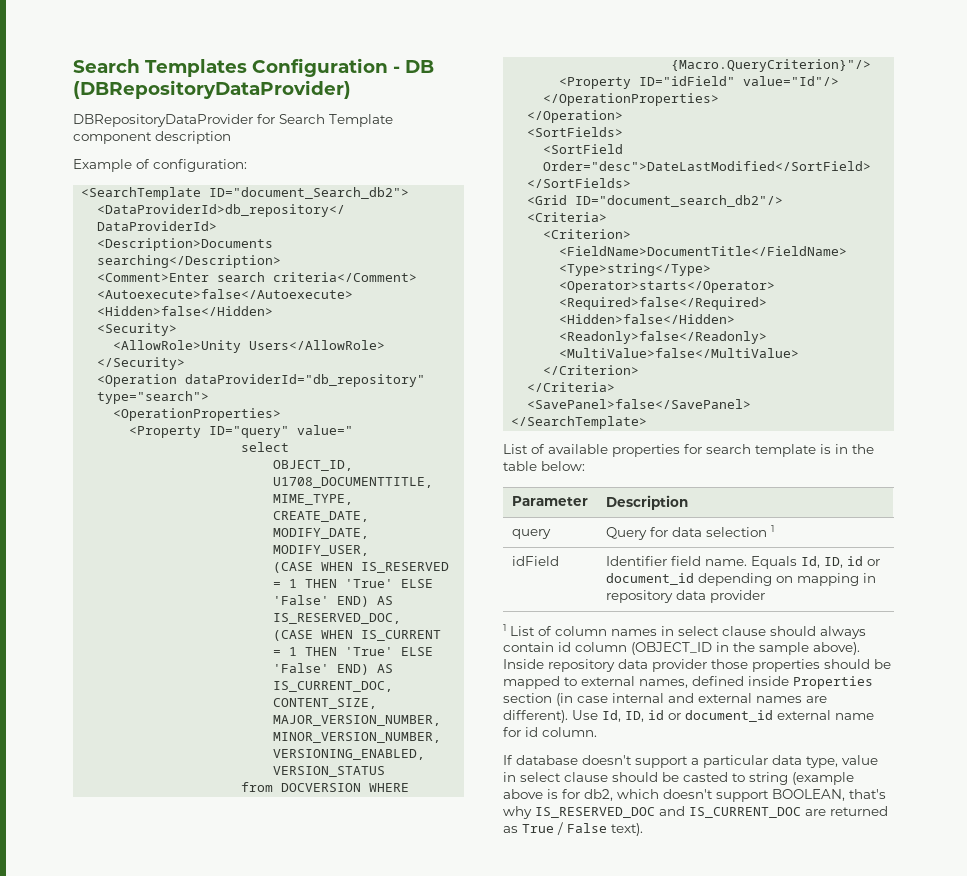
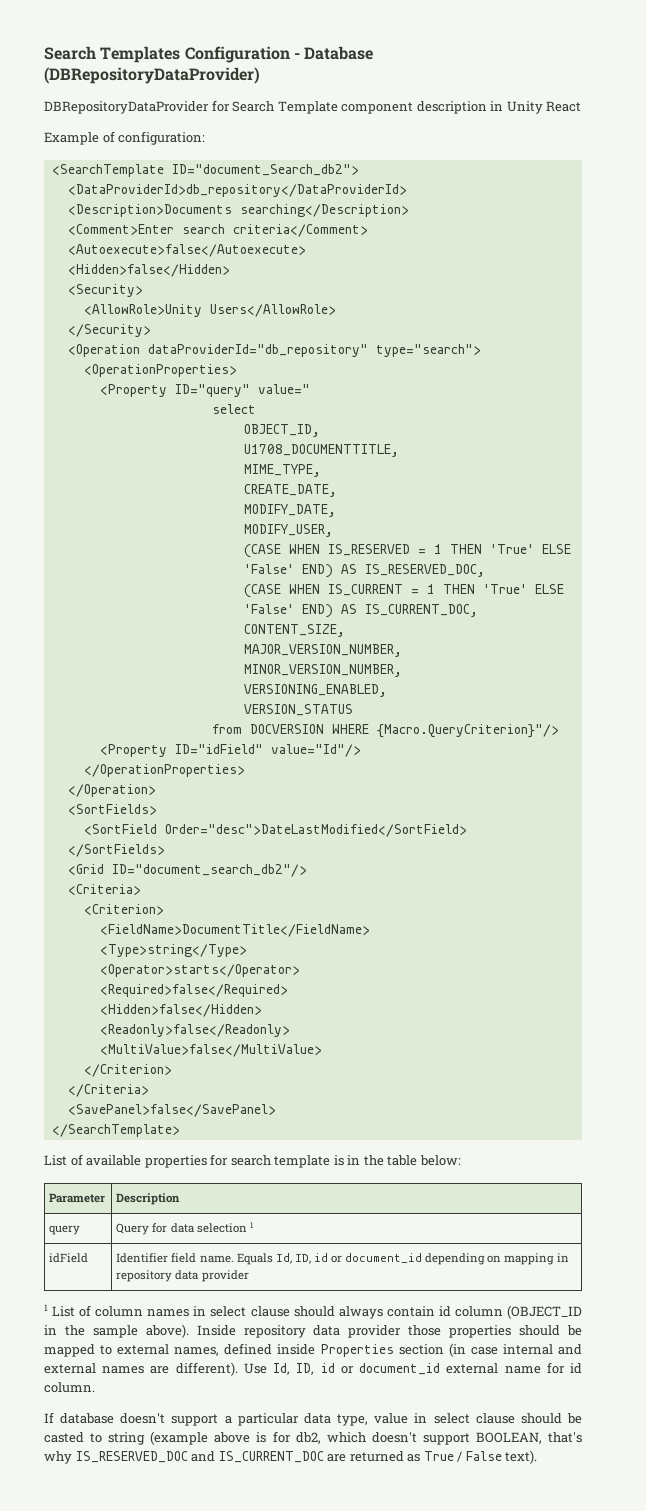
[405,60,434,73] DB -> [304,46,374,60] Database
(231, 137) none -> [490,101,582,114] in Unity React

